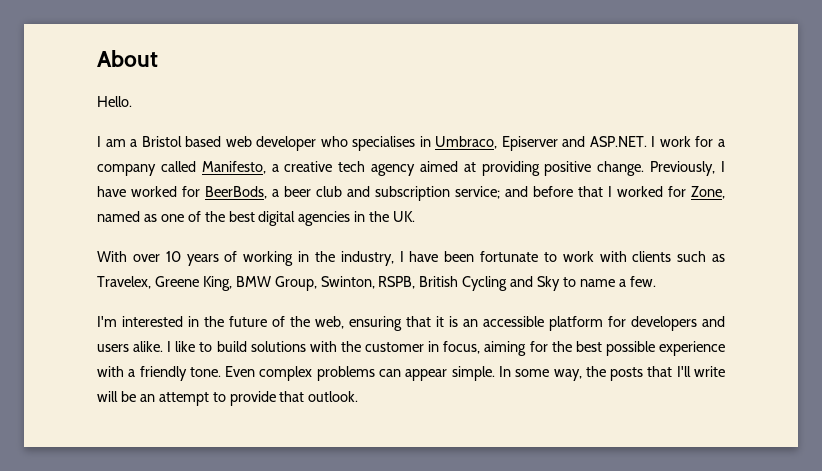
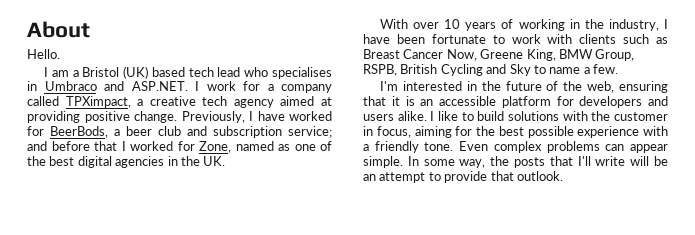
[185,136,317,151] based web developer -> [123,66,241,79] (UK) based tech lead
[435,136,558,151] Umbraco, Episerver -> [44,81,97,91] Umbraco
[201,161,266,174] Manifesto, -> [65,96,131,108] TPXimpact,
[97,276,151,289] Travelex, -> [363,49,477,61] Breast Cancer Now,
[320,276,375,289] Swinton, -> (635, 55) none

